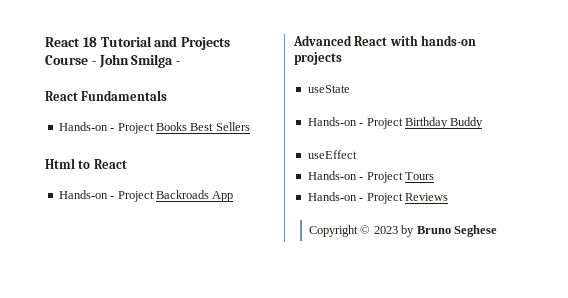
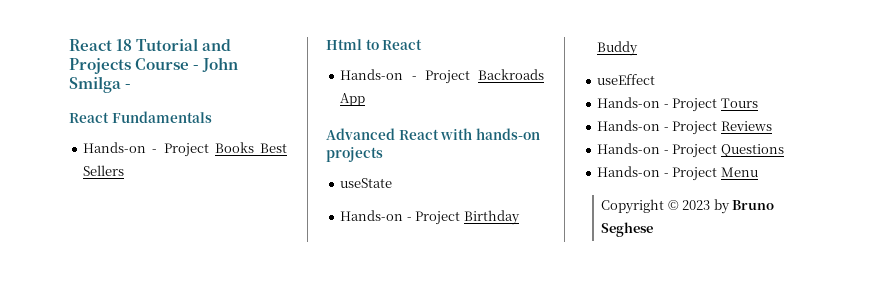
(448, 197) none -> [597,143,784,158] [597,166,758,181] // Hands-on - Project Questions // Hands-on - Project Menu

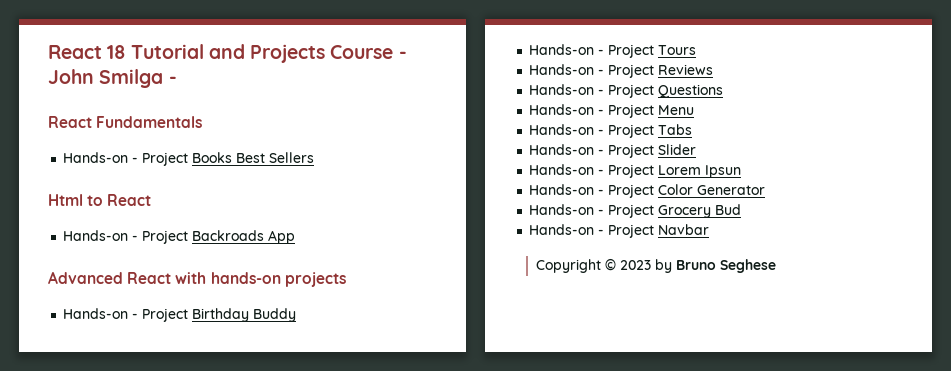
[340,178,393,188] // useState -> (346, 279) none
[597,74,656,85] // useEffect -> (297, 315) none
(758, 172) none -> [529,124,693,138] [529,144,697,158] [529,164,742,178] [529,184,766,198] [529,204,742,218] [529,224,710,238] // Hands-on - Project Tabs // Hands-on - Project Slider // Hands-on - Project Lorem Ipsun // Hands-on - Project Color Generator // Hands-on - Project Grocery Bud // Hands-on - Project Navbar

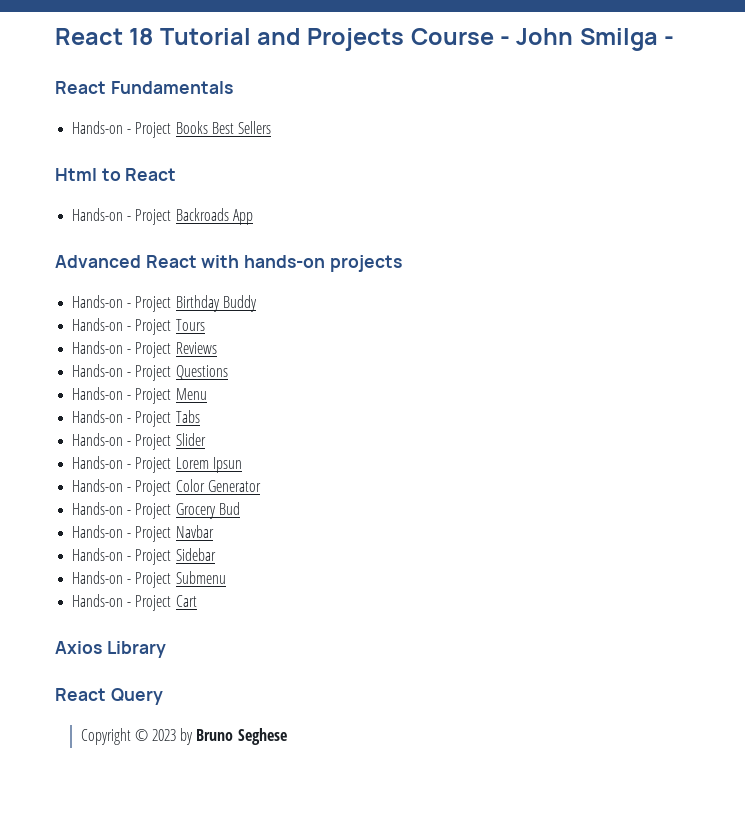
(710, 229) none -> [72,548,216,565] [72,571,226,588] [72,594,197,611] [55,641,166,658] [55,688,163,705] // Hands-on - Project Sidebar // Hands-on - Project Submenu // Hands-on - Project Cart // Axios Library // React Query

